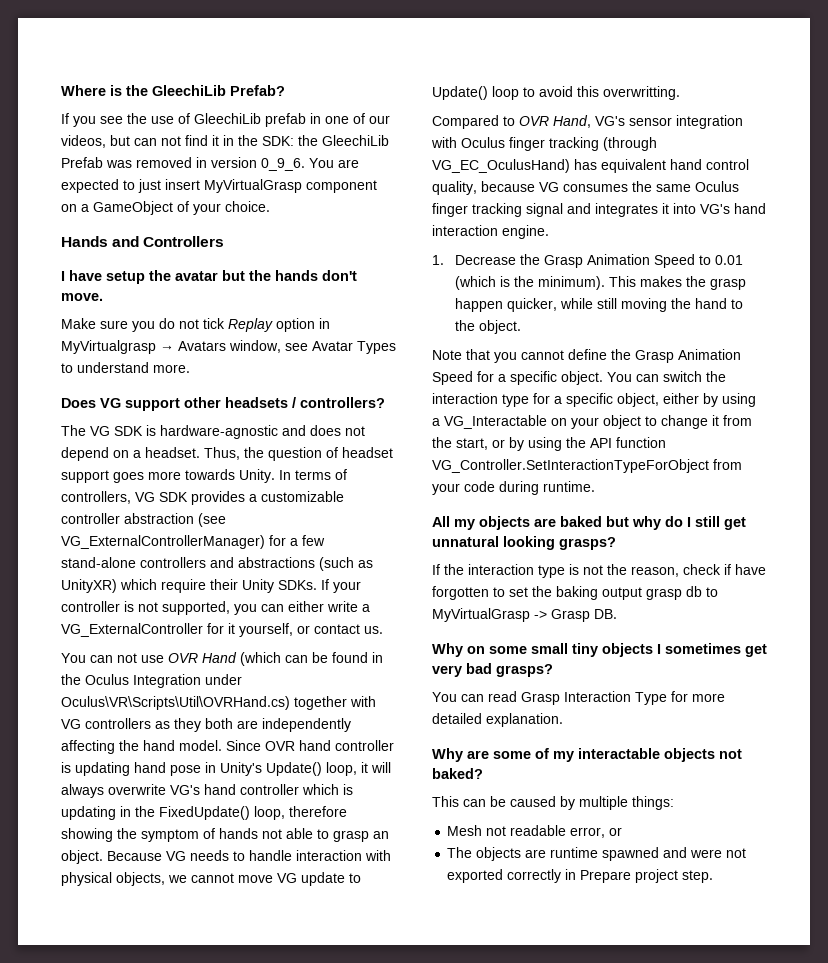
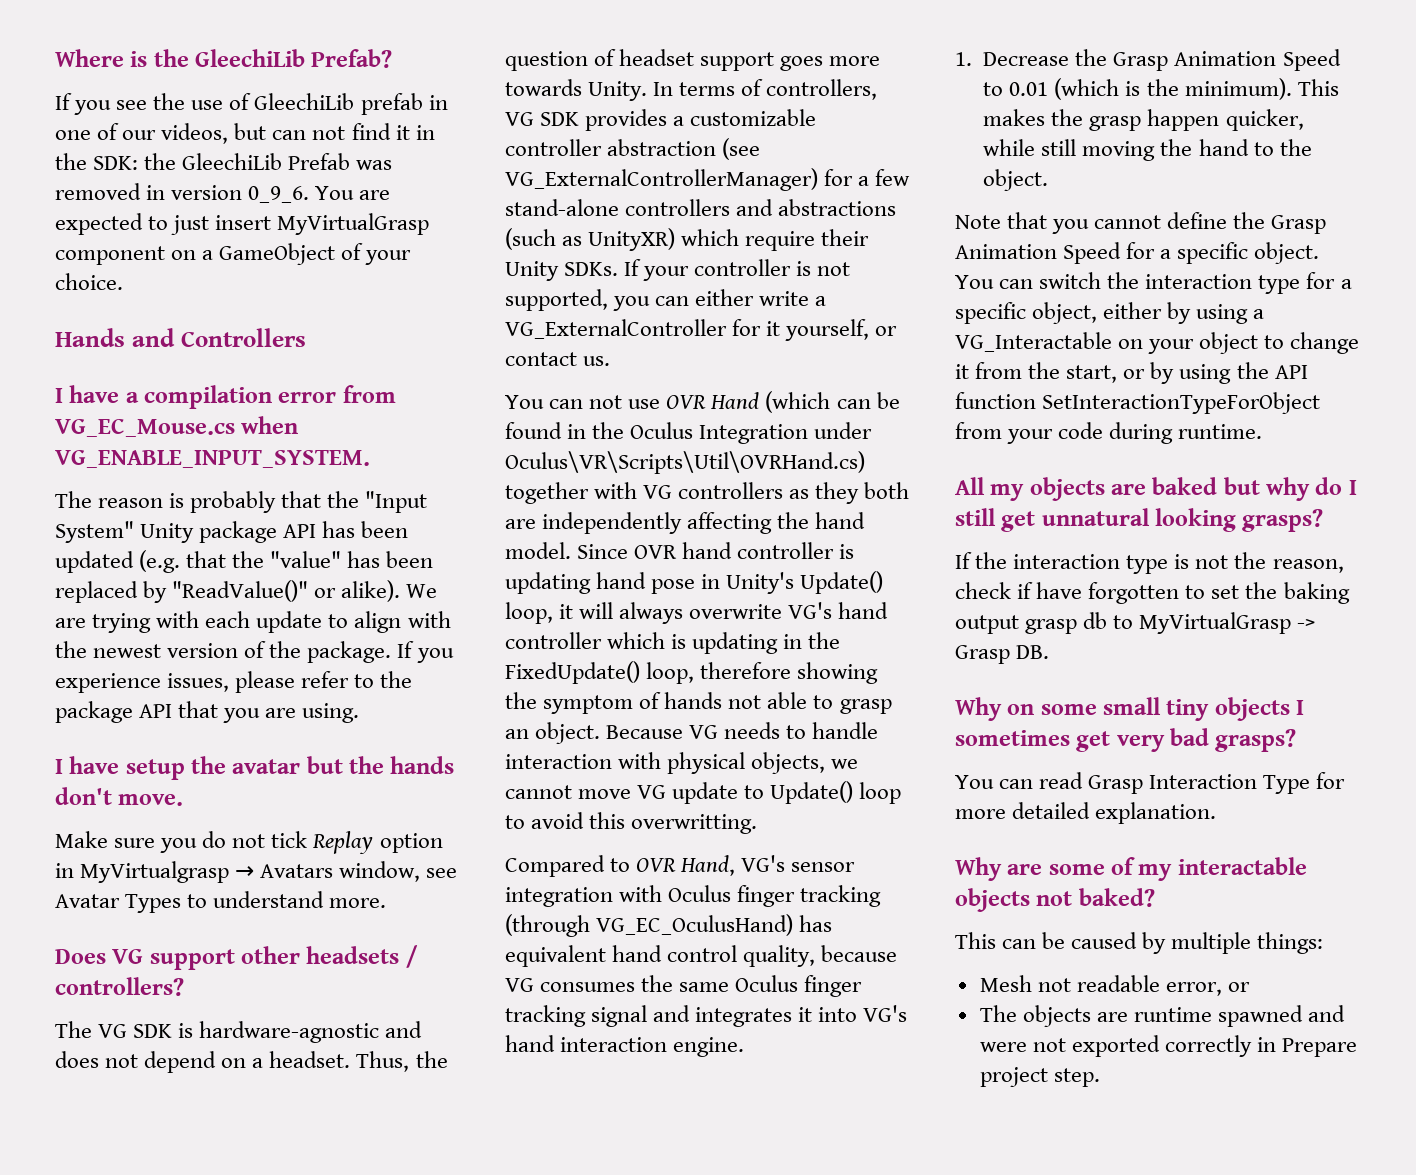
(225, 241) none -> [55,385,396,409] [55,416,299,437] [55,450,370,468] [55,491,428,513] [55,521,409,543] [55,550,434,573] [55,580,438,603] [55,611,451,633] [55,641,454,663] [55,671,413,693] [55,701,360,723] // I have a compilation error from VG_EC_Mouse.cs when VG_ENABLE_INPUT_SYSTEM. // The reason is probably that the "Input System" Unity package API has been updated (e.g. that the "value" has been replaced by "ReadValue()" or alike). We are trying with each update to align with the newest version of the package. If you experience issues, please refer to the package API that you are using.
[432,459,709,473] VG_Controller.SetInteractionTypeForObject -> [1042,392,1321,414] SetInteractionTypeForObject

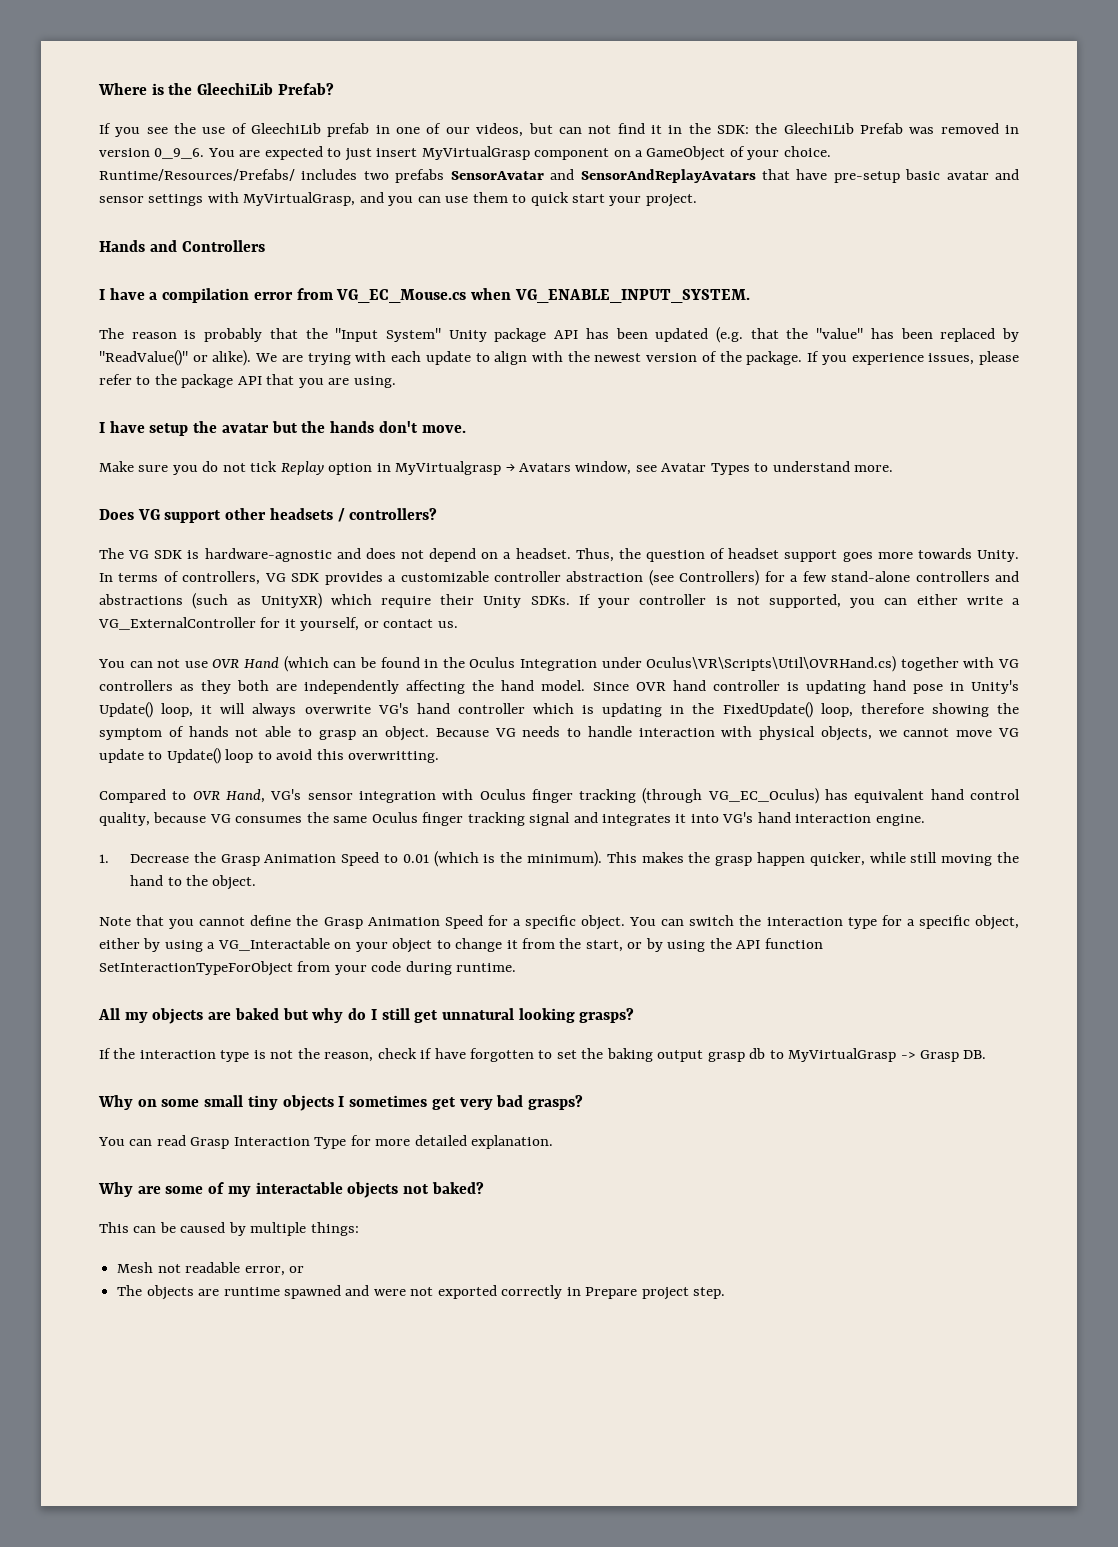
(123, 281) none -> [99,169,1019,183] [99,192,697,207] Runtime/Resources/Prefabs/ includes two prefabs SensorAvatar and SensorAndReplayAvatars that have pre-setup basic avatar and sensor settings with MyVirtualGrasp, and you can use them to quick start your project.
[505,168,818,191] VG_ExternalControllerManager) -> [679,570,760,586] Controllers)
[596,914,794,936] VG_EC_OculusHand) -> [707,788,819,804] VG_EC_Oculus)

